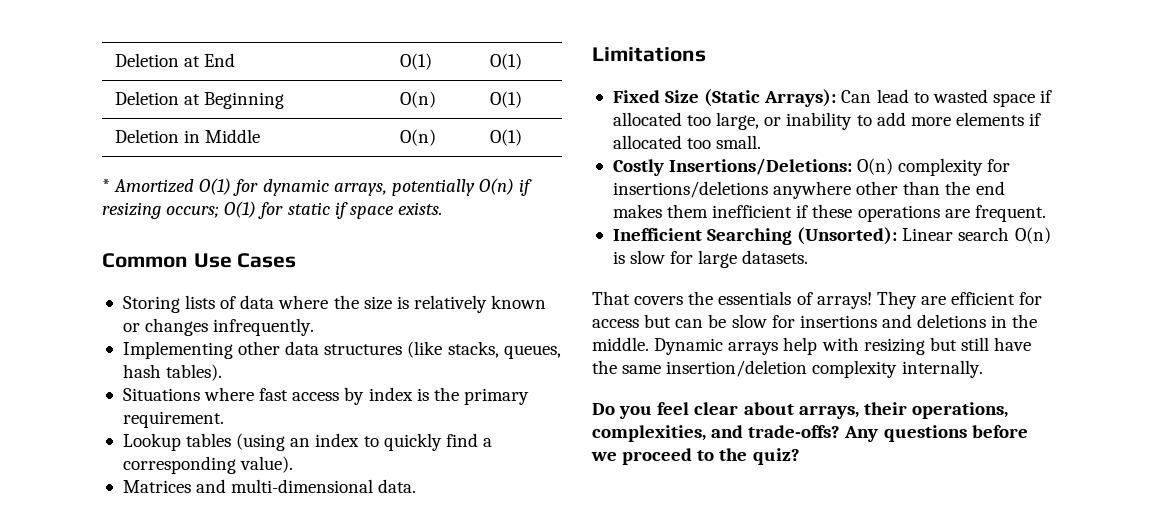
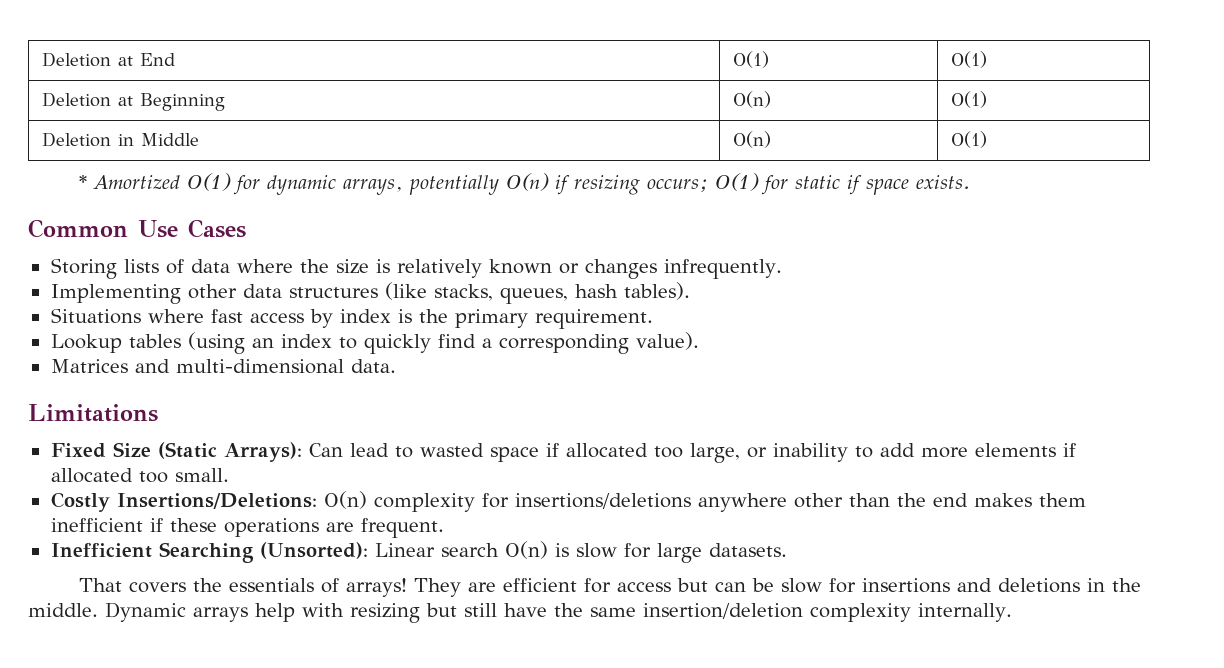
[592,402,1008,419] [592,425,1028,442] [591,448,800,465] // Do you feel clear about arrays, their operations, complexities, and trade-offs? Any questions before we proceed to the quiz? -> (1012, 612) none

